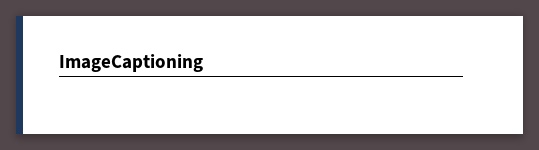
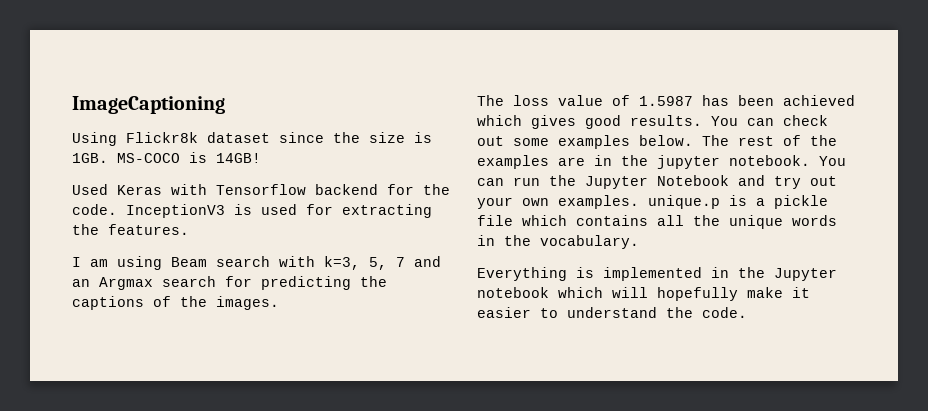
(203, 63) none -> [72,132,432,146] [72,152,261,163] [72,184,450,195] [72,204,432,218] [72,224,189,235] [72,256,441,270] [72,276,387,290] [72,296,279,310] [477,95,855,106] [477,115,828,129] [477,135,837,149] [477,155,846,169] [477,175,837,189] [477,195,828,209] [477,215,837,229] [477,235,639,249] [477,267,837,281] [477,287,810,301] [477,307,747,318] // Using Flickr8k dataset since the size is 1GB. MS-COCO is 14GB! // Used Keras with Tensorflow backend for the code. InceptionV3 is used for extracting the features. // I am using Beam search with k=3, 5, 7 and an Argmax search for predicting the captions of the images. // The loss value of 1.5987 has been achieved which gives good results. You can check out some examples below. The rest of the examples are in the jupyter notebook. You can run the Jupyter Notebook and try out your own examples. unique.p is a pickle file which contains all the unique words in the vocabulary. // Everything is implemented in the Jupyter notebook which will hopefully make it easier to understand the code.

